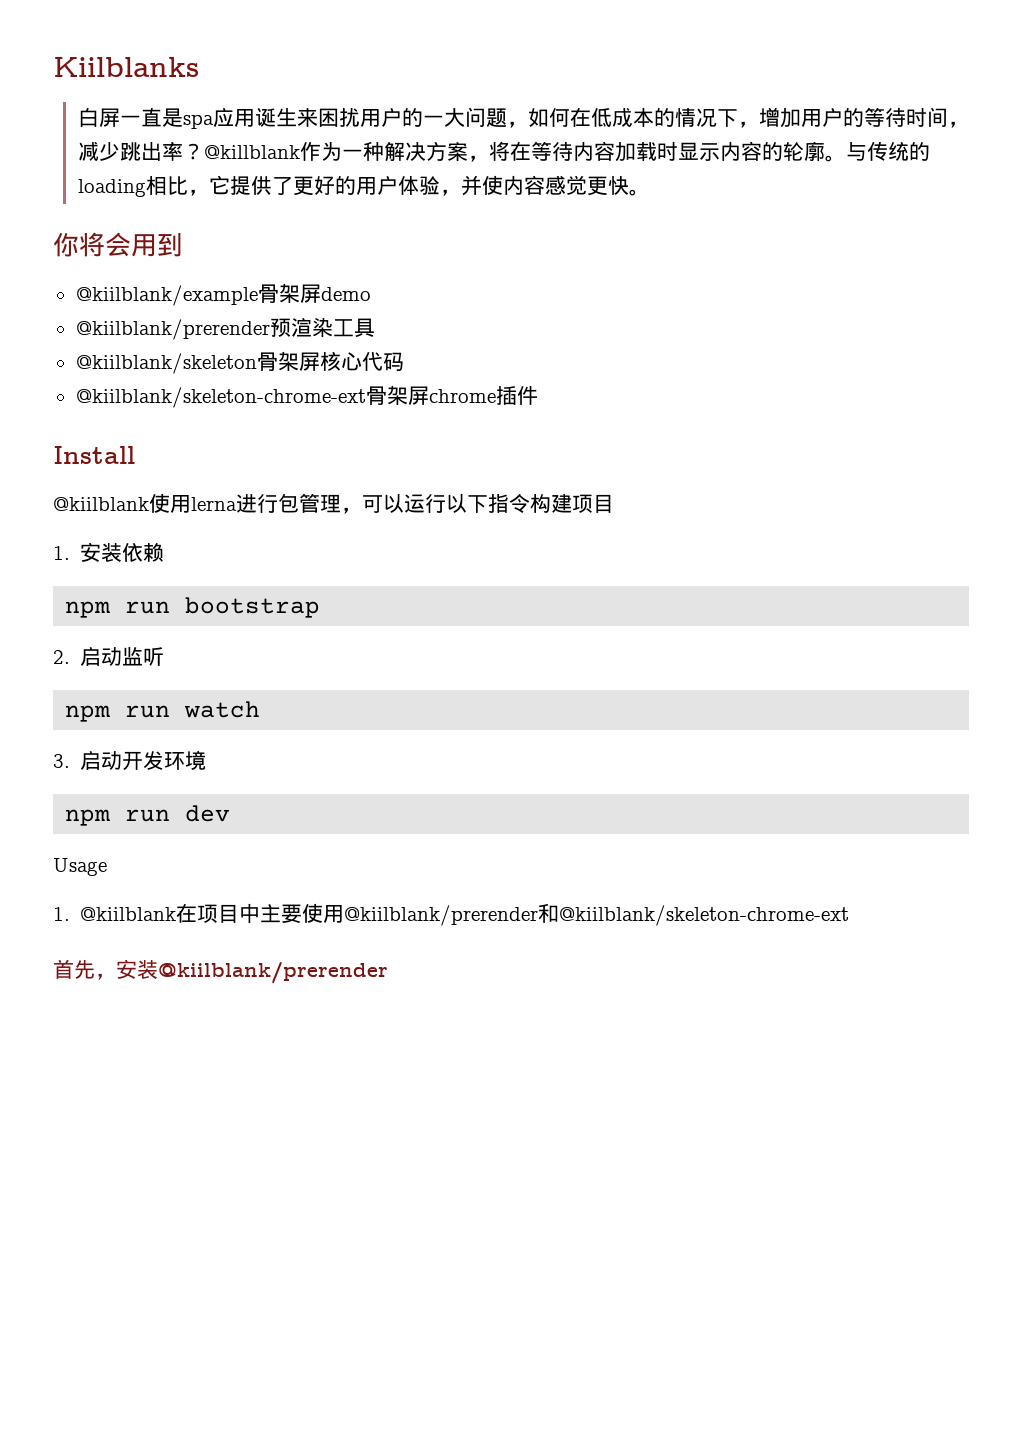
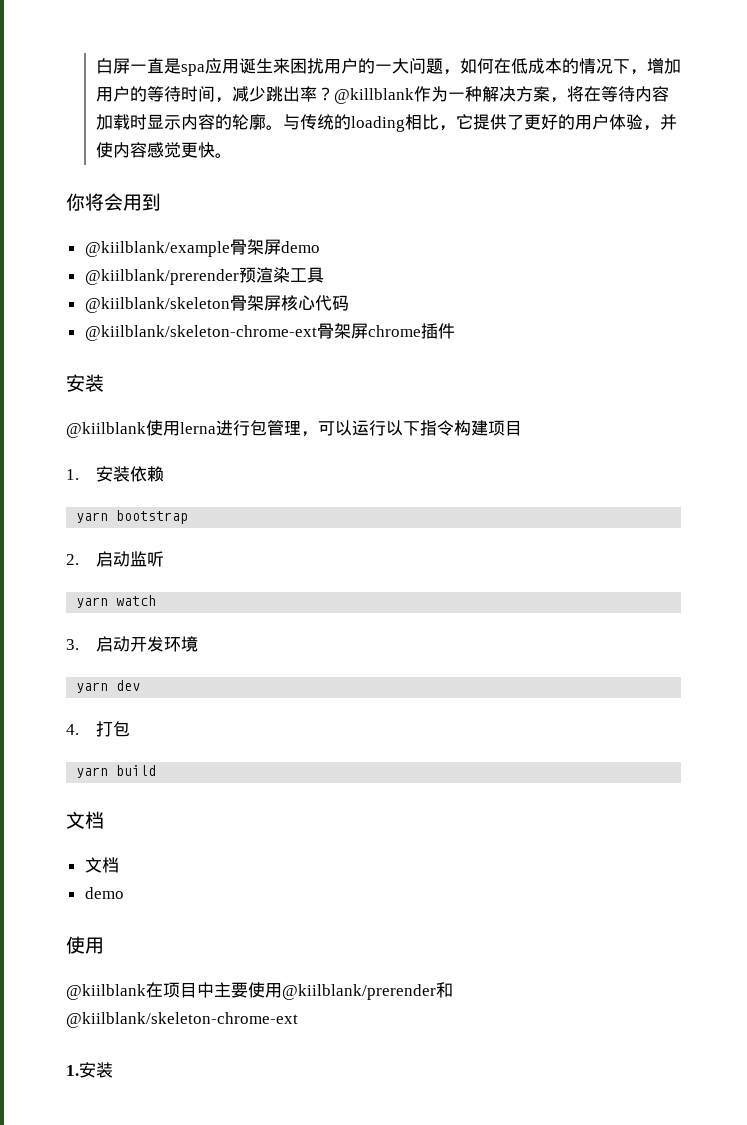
[53,57,199,77] Kiilblanks // -> (95, 66) none
[53,446,135,464] Install -> [66,374,104,392] 安装
[65,601,171,618] npm run -> [76,512,109,523] yarn
[65,705,171,722] npm run -> [76,597,109,608] yarn
[65,809,171,826] npm run -> [76,682,109,693] yarn
[53,858,107,876] [53,907,70,921] Usage // 1. -> [66,721,130,737] [76,765,157,778] [66,811,104,829] [84,857,119,873] [84,887,124,899] [66,936,104,954] 4.打包 // yarn build // 文档 // 文档 // demo // 使用 //
[53,959,388,984] 首先，安装@kiilblank/prerender -> [66,1062,113,1078] 1.安装

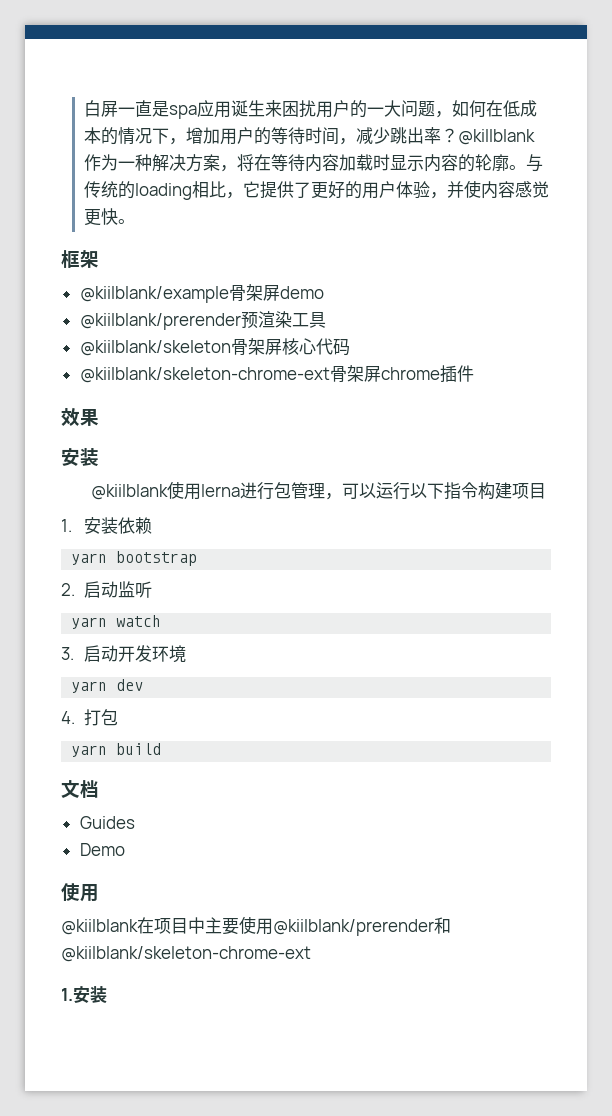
[66,193,161,211] 你将会用到 -> [61,250,99,268] 框架
(455, 331) none -> [61,407,99,426] // 效果
[84,857,119,873] [84,887,124,899] 文档 // demo -> [79,816,135,829] [79,843,125,856] Guides // Demo

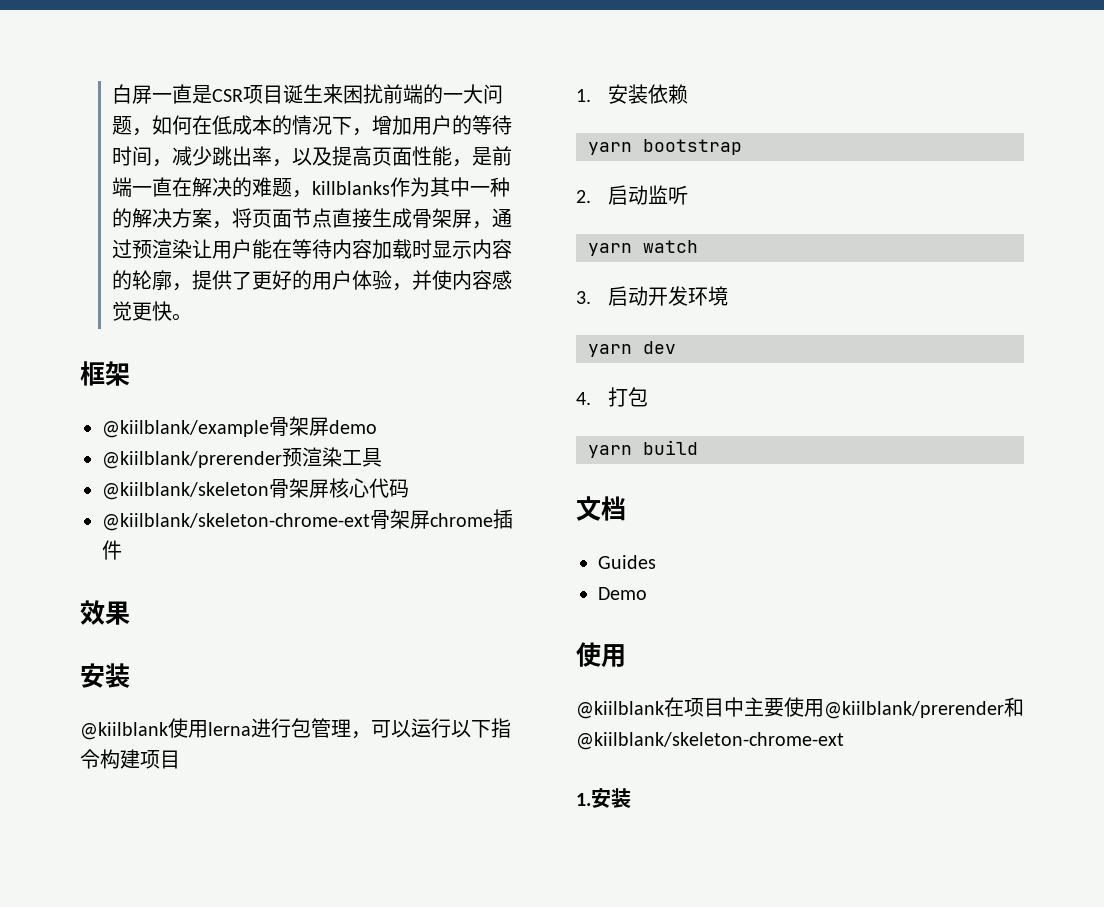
[169,100,232,119] spa应用 -> [211,85,283,104] CSR项目
[316,100,351,118] 用户 -> [382,84,423,104] 前端
[441,128,536,145] [84,154,255,172] ？@killblank作为一种解决方案，将 -> [271,146,512,167] [111,177,510,198] [111,208,512,229] [111,239,272,259] ，以及提高页面性能，是前端一直在解决的难题，killblanks作为其中一种的解决方案，将页面节点直接生成骨架屏，通过预渲染让用户能
[509,154,544,172] [84,181,261,200] 。与传统的loading相比，它 -> [171,283,192,291] ，

